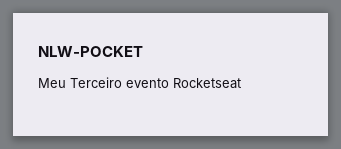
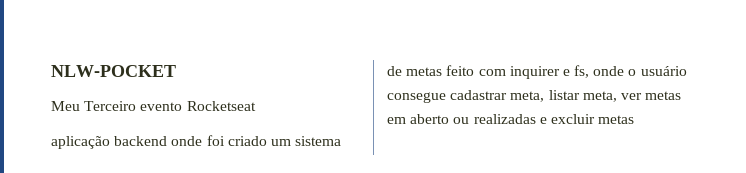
(241, 83) none -> [51,135,342,149] [387,65,687,79] [387,90,682,103] [387,114,635,124] // aplicação backend onde foi criado um sistema de metas feito com inquirer e fs, onde o usuário consegue cadastrar meta, listar meta, ver metas em aberto ou realizadas e excluir metas

